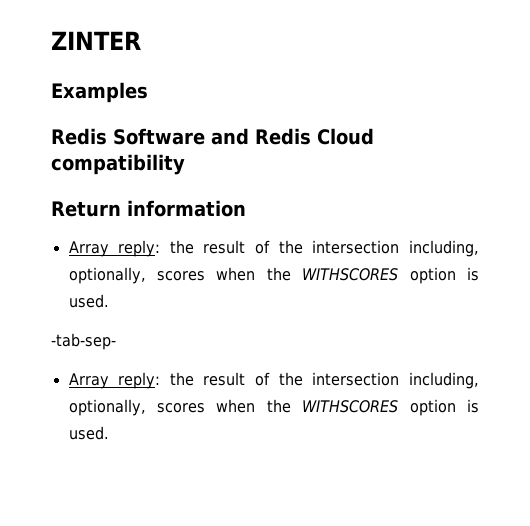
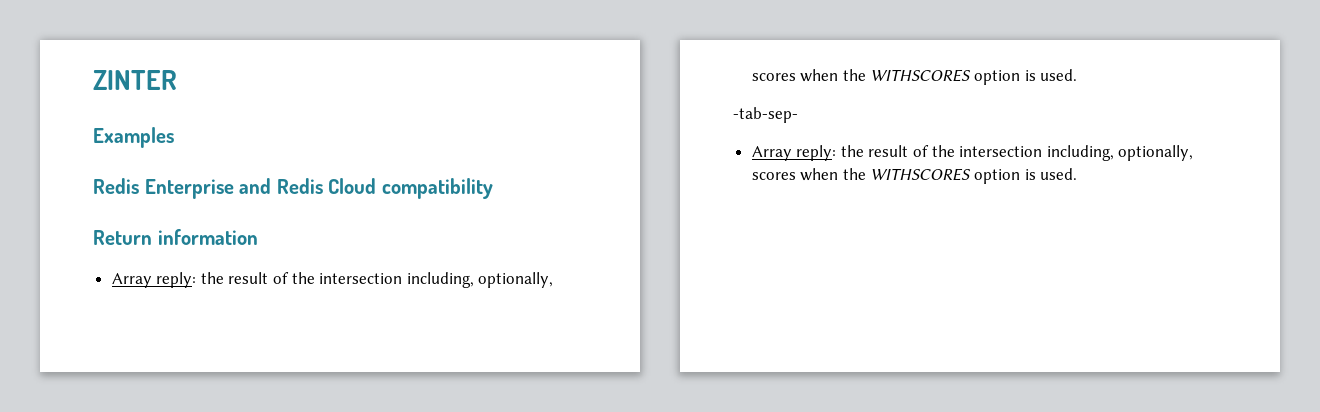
[113,128,205,145] Software -> [144,179,234,199] Enterprise

